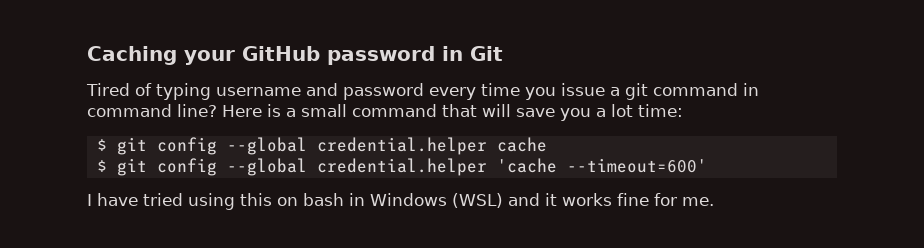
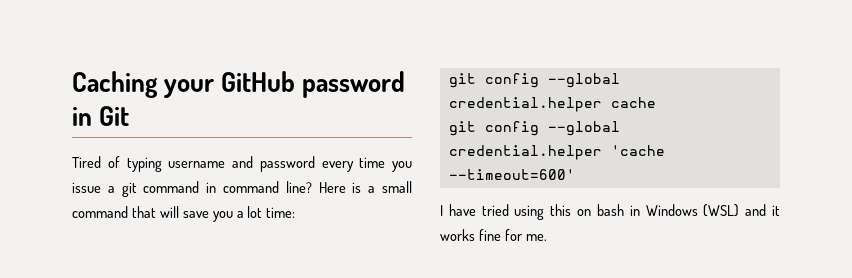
[96,139,107,151] $ -> (296, 212) none
[96,160,107,172] $ -> (656, 102) none

